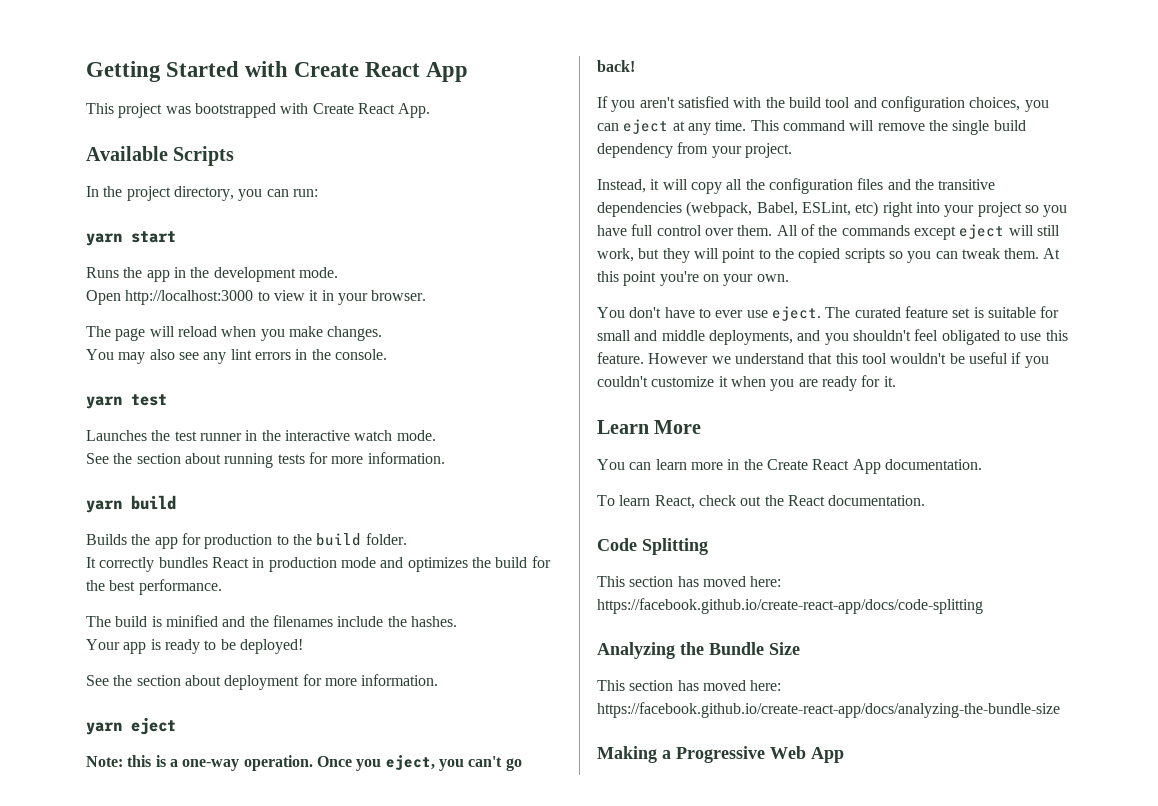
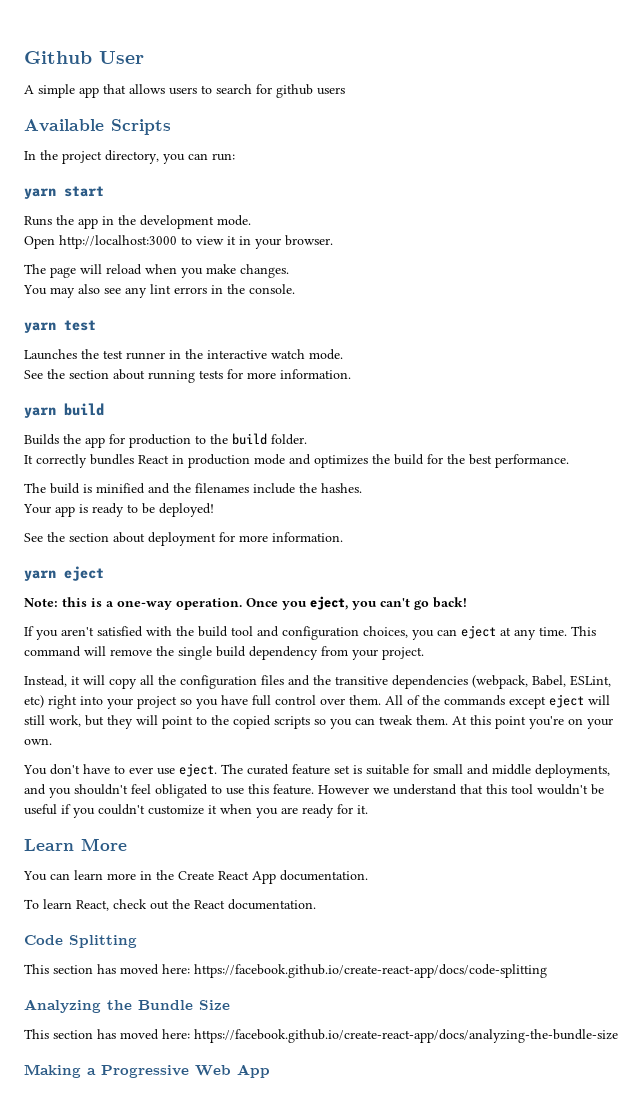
[86,61,469,82] [86,103,431,118] Getting Started with Create React App // This project was bootstrapped with Create React App. -> [24,51,144,64] [24,84,345,98] Github User // A simple app that allows users to search for github users

